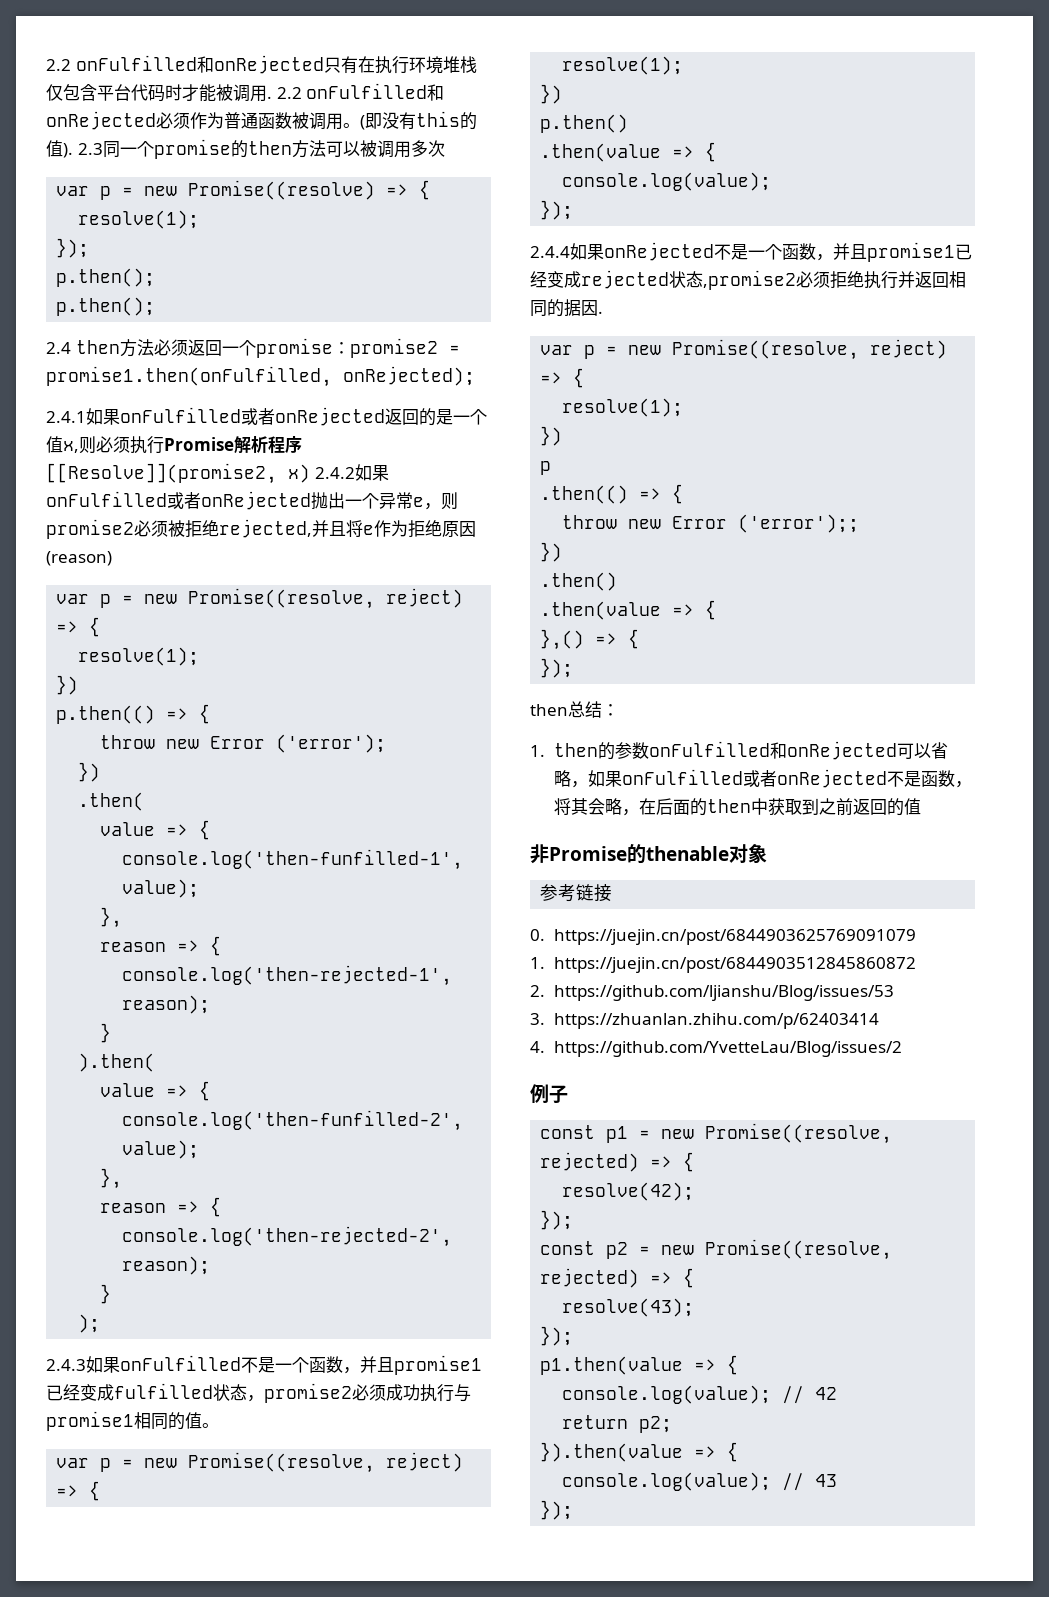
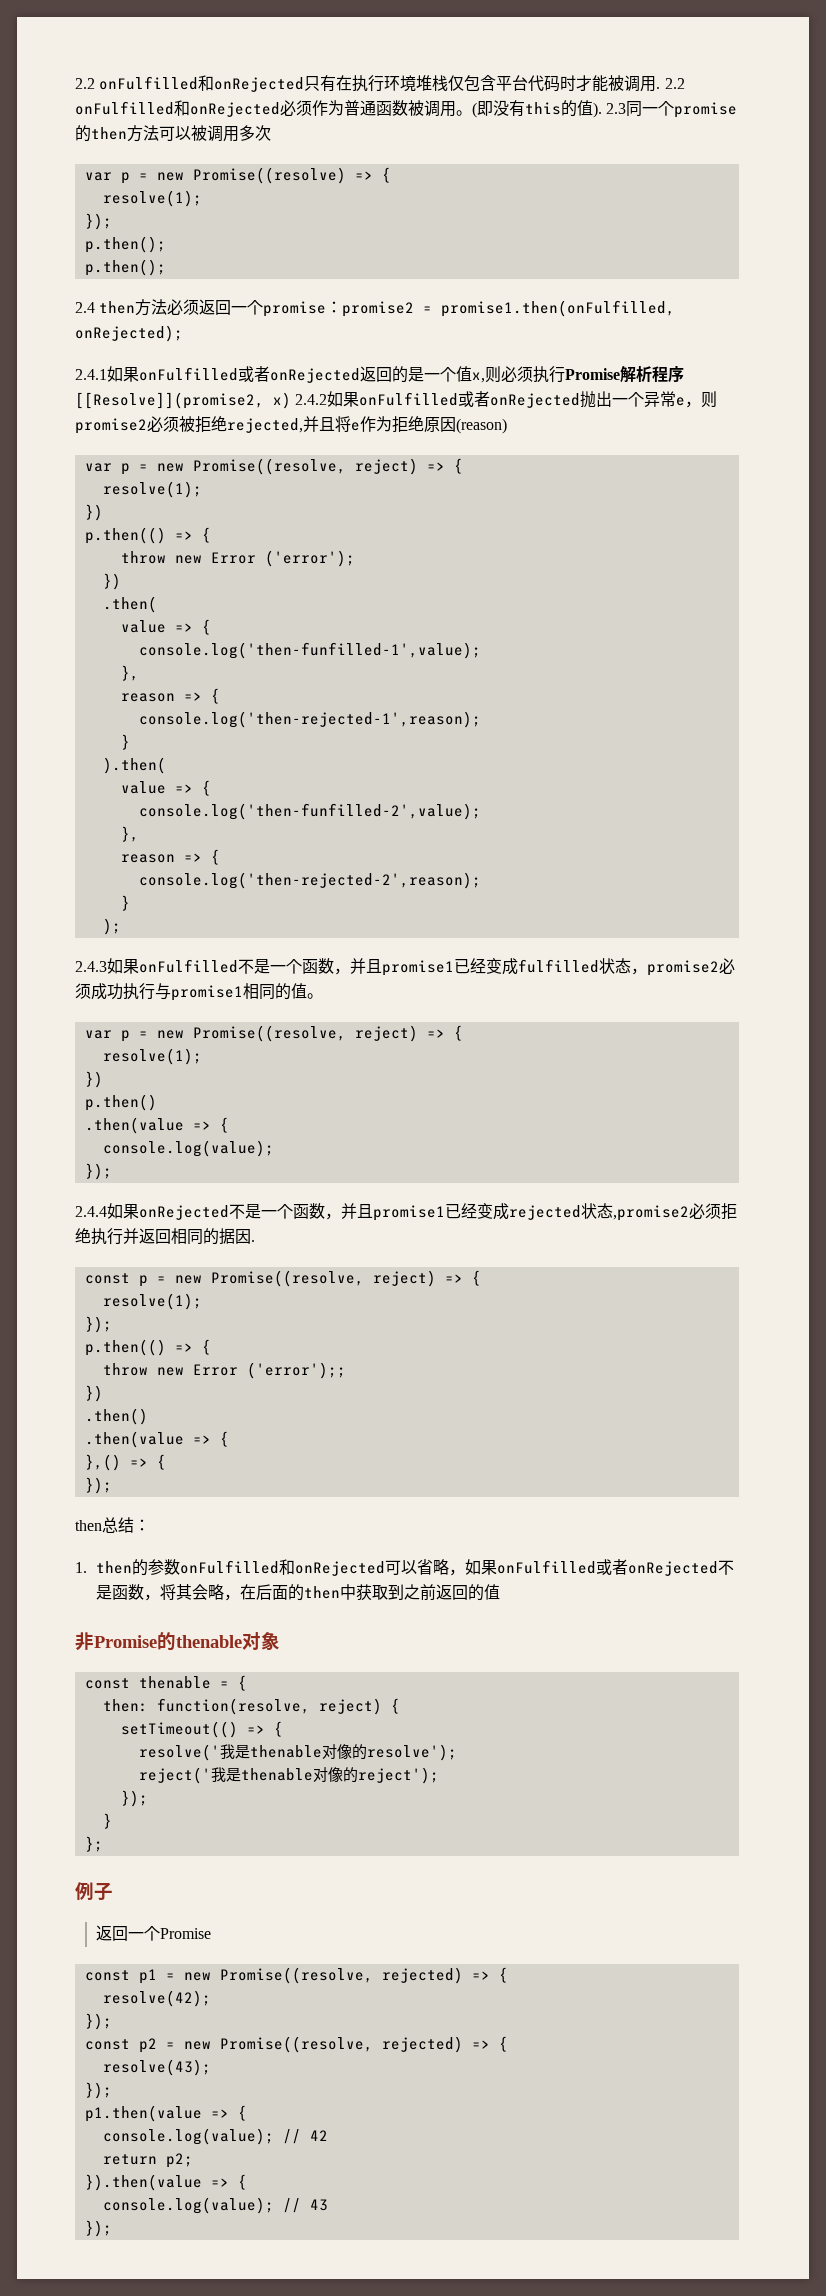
[540,339,948,360] [540,368,585,388] [562,398,684,417] [540,426,563,446] [540,461,552,475] [540,485,629,504] var p = new Promise((resolve, reject) => { // resolve(1); // }) // p // .then(() -> [84,1270,481,1287] [102,1293,202,1310] [84,1316,112,1333] [84,1339,166,1356] const p = new Promise((resolve, reject) => { // resolve(1); // }); // p.then(()
[540,884,613,902] [530,929,916,945] [530,957,916,973] [530,985,894,1001] [530,1013,879,1029] [530,1041,902,1057] [530,1084,568,1104] 参考链接 // 0. https://juejin.cn/post/6844903625769091079 // 1. https://juejin.cn/post/6844903512845860872 // 2. https://github.com/ljianshu/Blog/issues/53 // 3. https://zhuanlan.zhihu.com/p/62403414 // 4. https://github.com/YvetteLau/Blog/issues/2 // 例子 -> [84,1675,247,1691] [102,1698,400,1715] [120,1721,283,1738] [138,1744,457,1761] [138,1767,439,1784] [120,1790,148,1807] [102,1813,112,1829] [84,1836,103,1852] [75,1882,113,1901] [96,1925,212,1941] const thenable = { // then: function(resolve, reject) { // setTimeout(() => { // resolve('我是thenable对像的resolve'); // reject('我是thenable对像的reject'); // }); // } // }; // 例子 // 返回一个Promise

